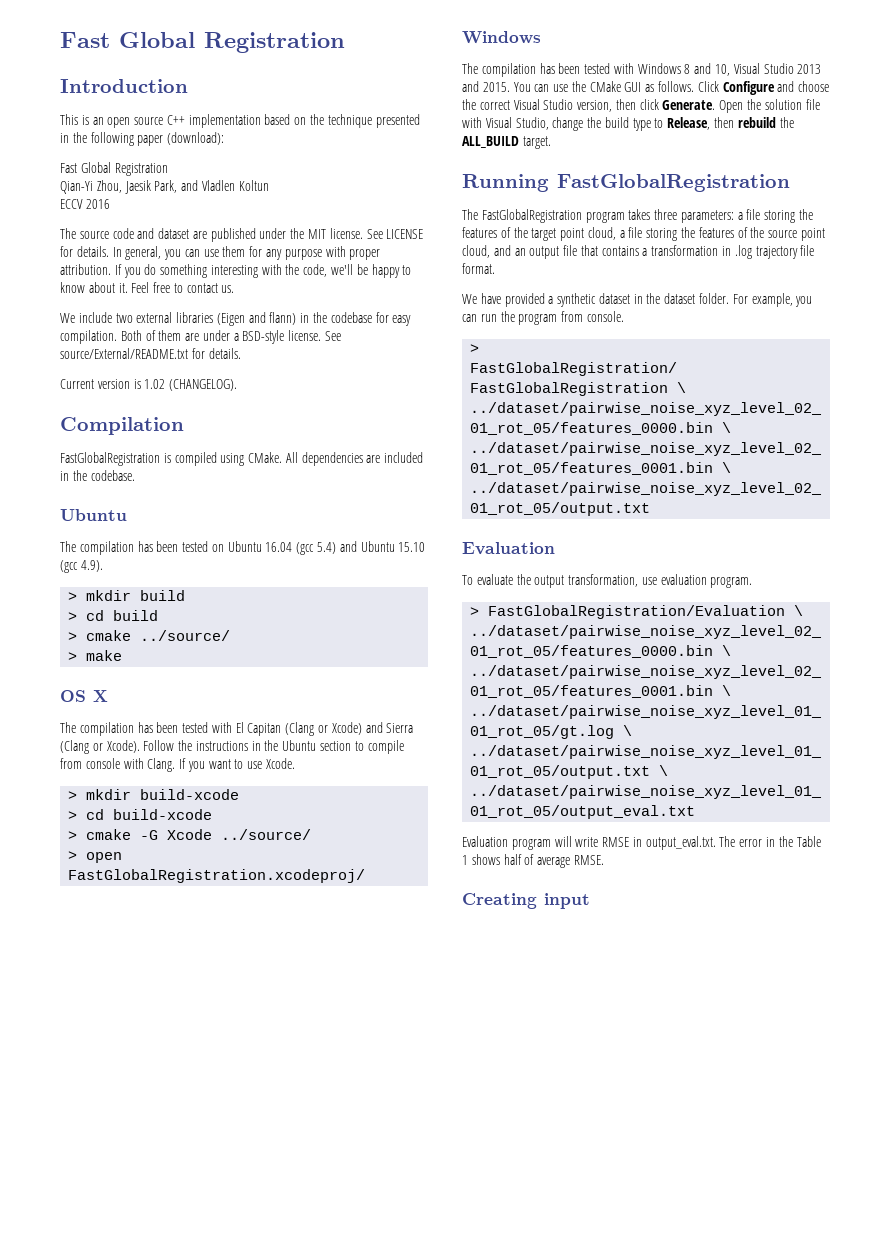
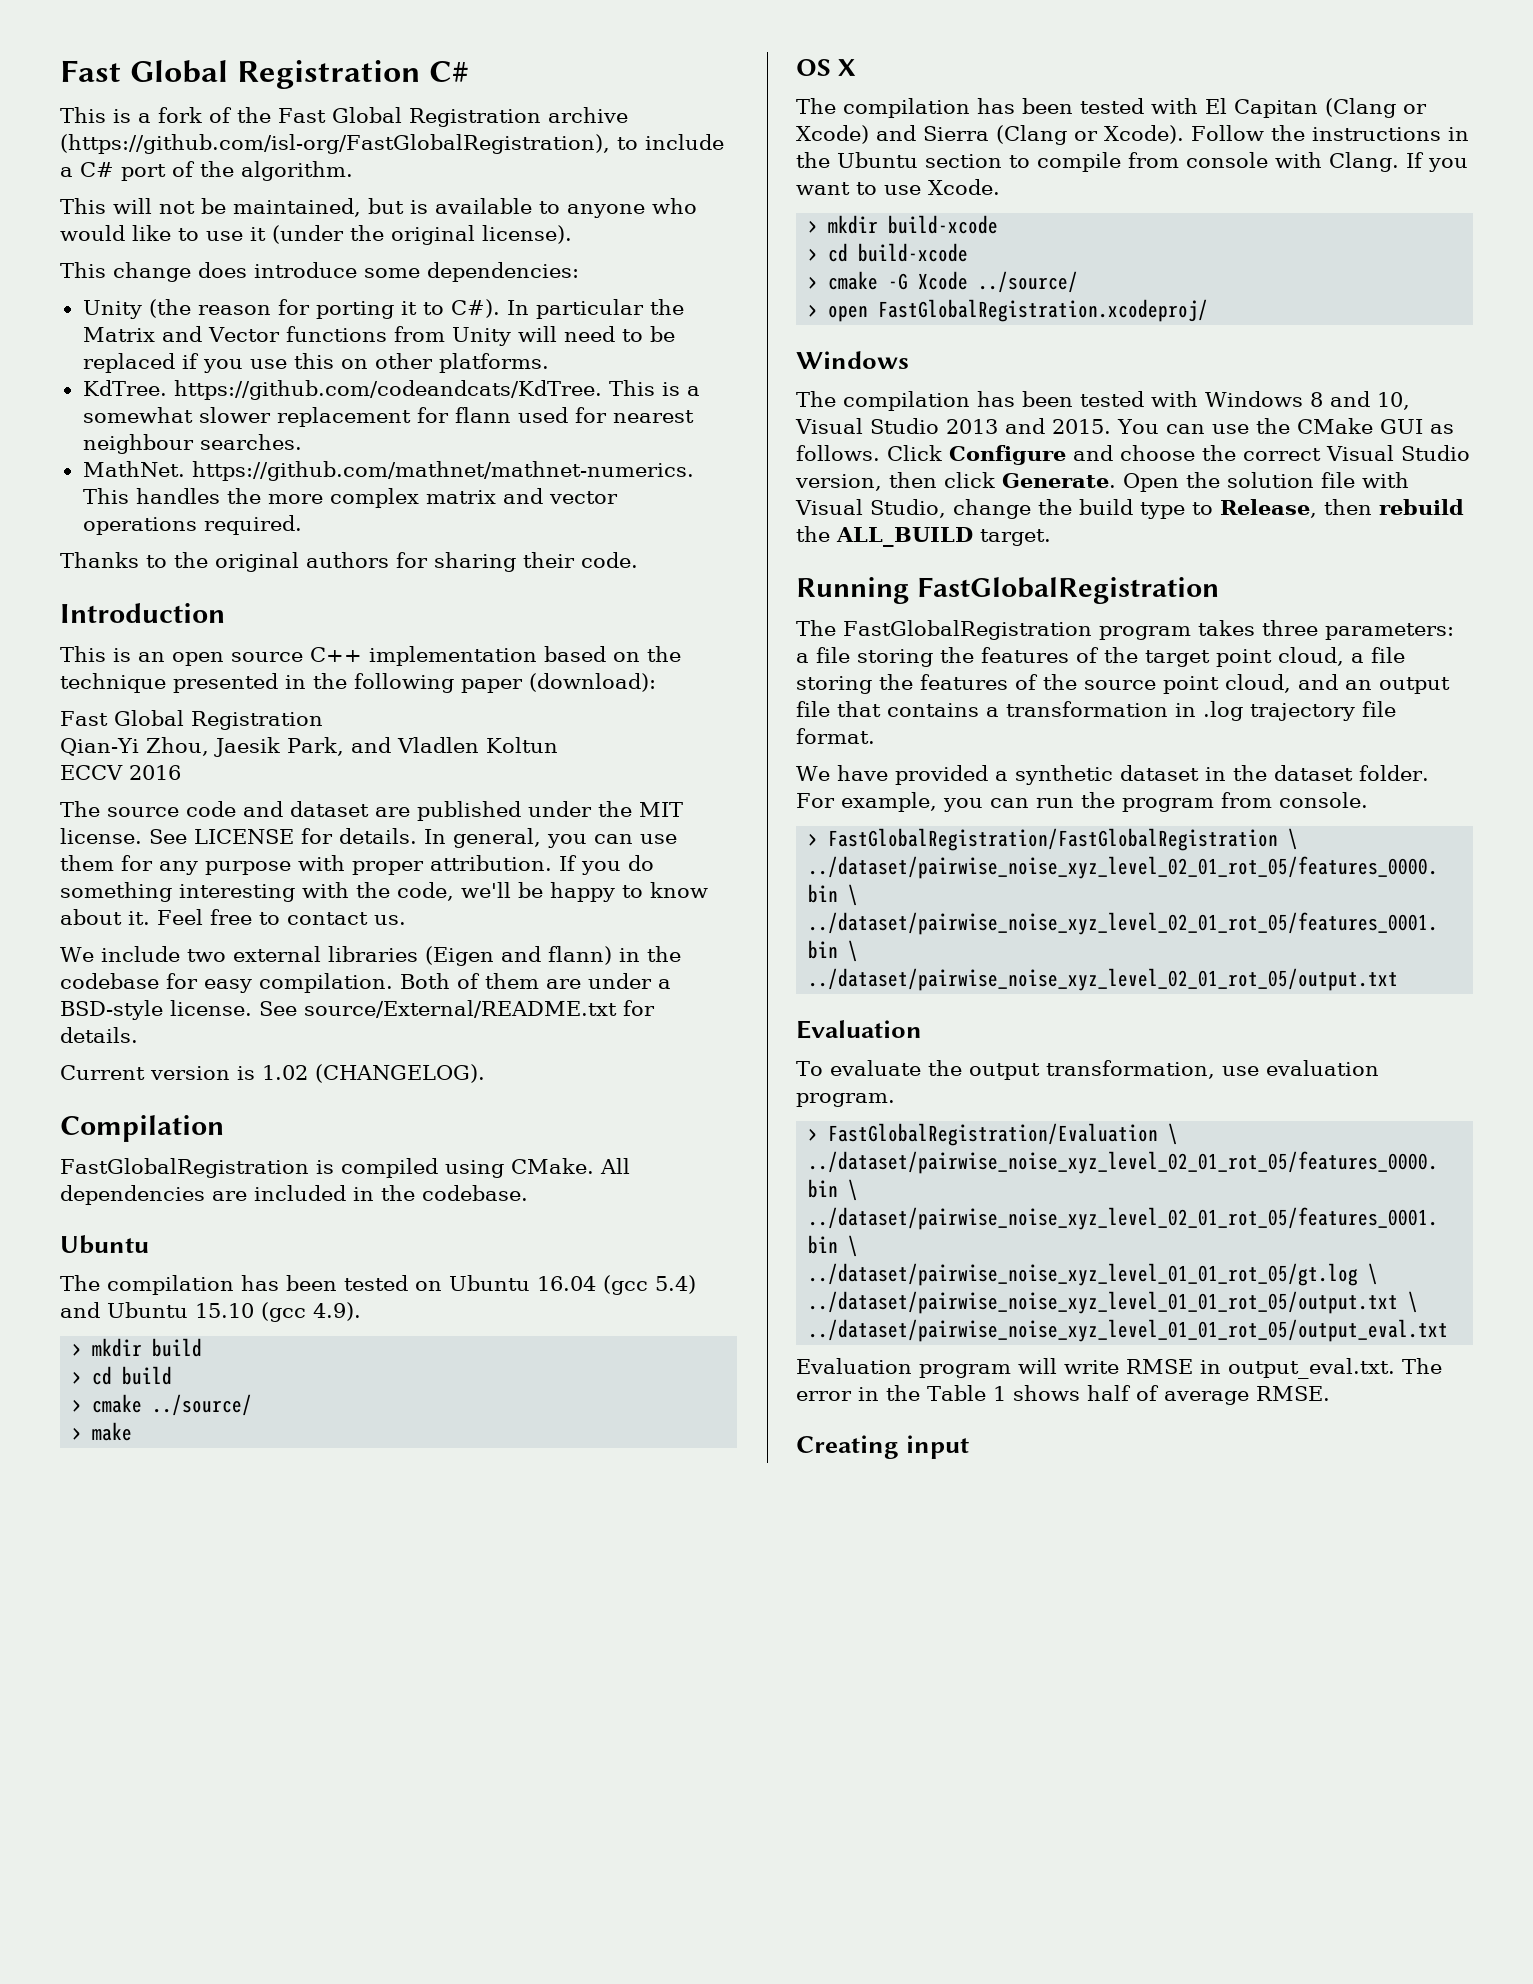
[60,32,345,53] Fast Global Registration -> [60,60,470,89] [60,107,628,127] [60,134,724,154] [60,161,353,181] [60,198,697,218] [60,225,572,245] [60,262,579,282] [82,299,684,319] [82,326,675,346] [82,353,549,373] [82,380,700,400] [82,407,694,427] [82,434,302,454] [82,461,694,481] [82,488,618,508] [82,515,302,535] [60,552,638,572] Fast Global Registration C# // This is a fork of the Fast Global Registration archive (https://github.com/isl-org/FastGlobalRegistration), to include a C# port of the algorithm. // This will not be maintained, but is available to anyone who would like to use it (under the original license). // This change does introduce some dependencies: // Unity (the reason for porting it to C#). In particular the Matrix and Vector functions from Unity will need to be replaced if you use this on other platforms. // KdTree. https://github.com/codeandcats/KdTree. This is a somewhat slower replacement for flann used for nearest neighbour searches. // MathNet. https://github.com/mathnet/mathnet-numerics. This handles the more complex matrix and vector operations required. // Thanks to the original authors for sharing their code.

